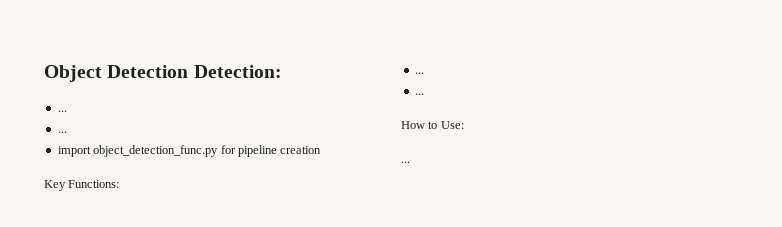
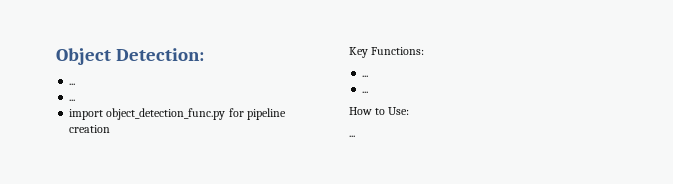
[107,65,189,78] Detection -> (111, 56) none

